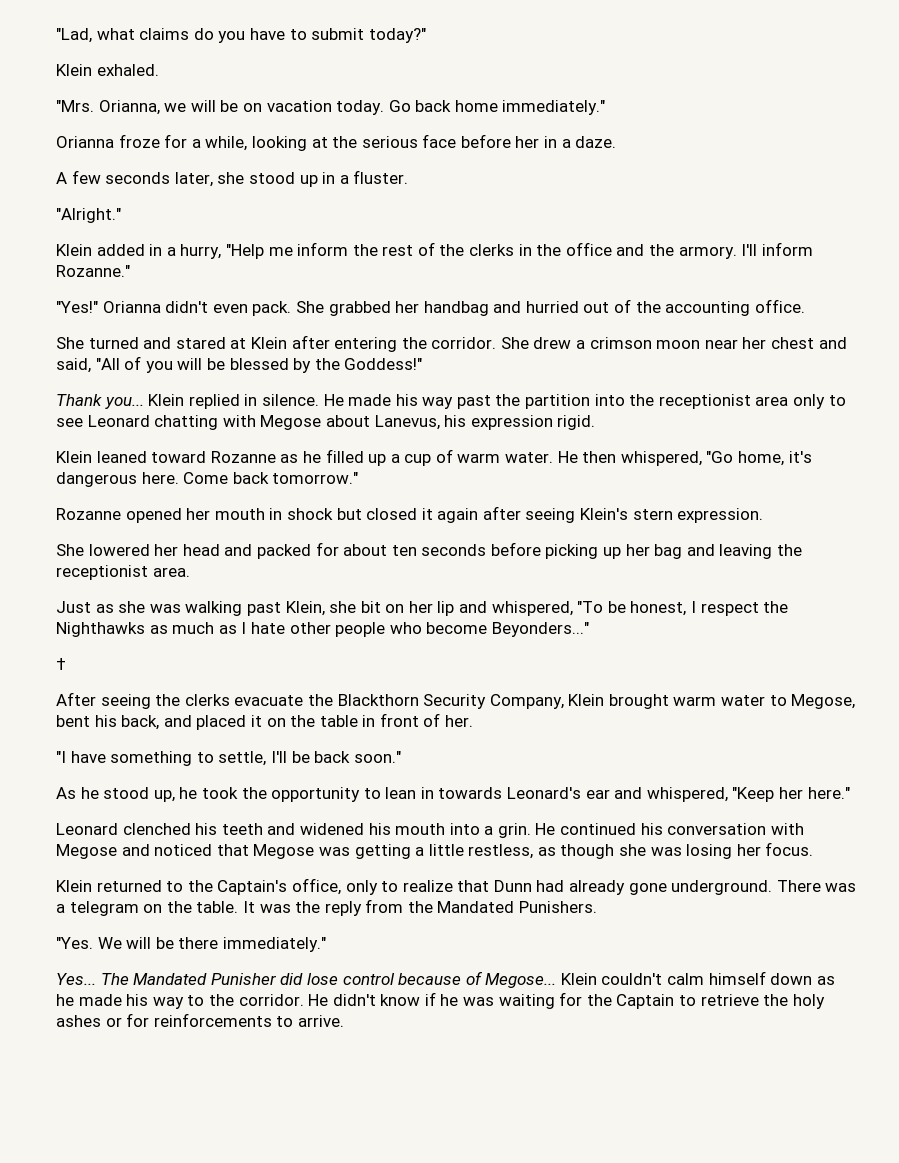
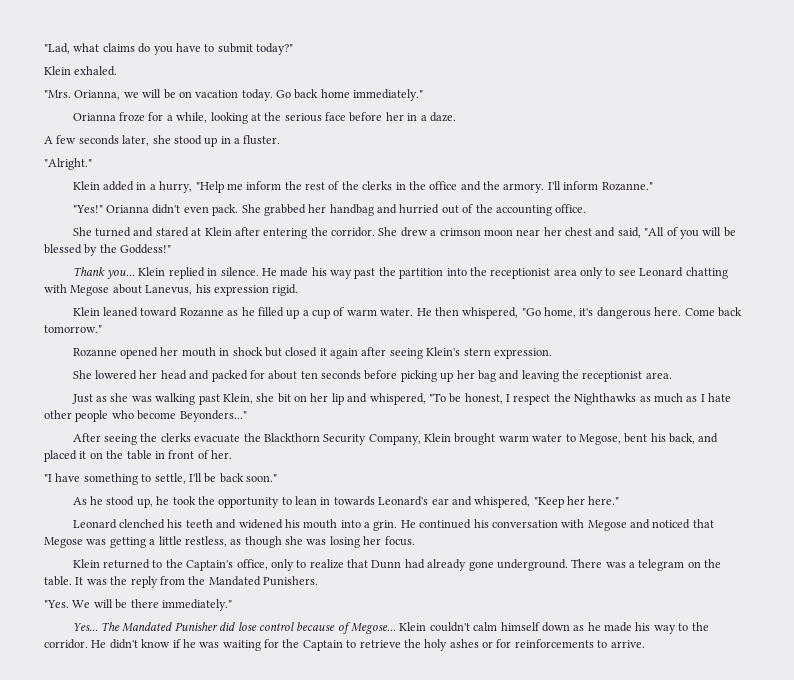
[56,658,66,670] // † -> (247, 416) none

